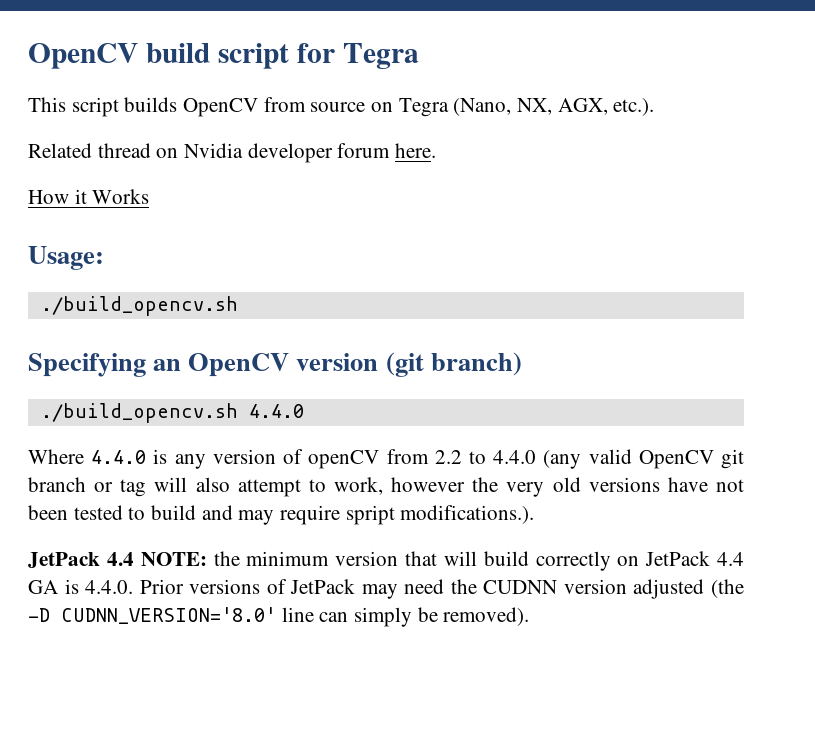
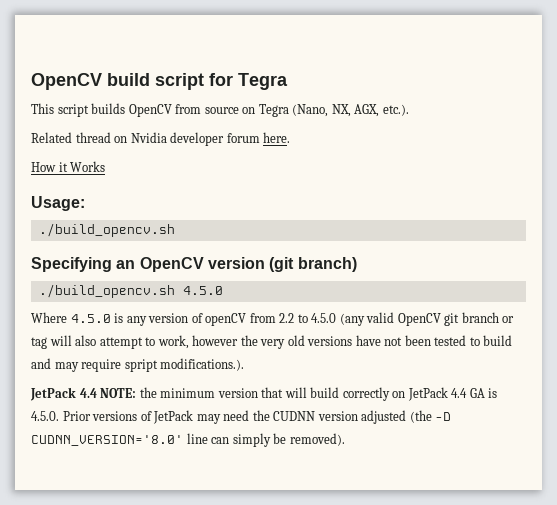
[248,404,304,418] 4.4.0 -> [182,286,223,295] 4.5.0
[91,450,147,464] 4.4.0 -> [70,314,111,323] 4.5.0
[493,450,537,464] 4.4.0 -> [311,313,337,323] 4.5.0
[85,580,134,594] 4.4.0. -> [31,411,59,421] 4.5.0.

